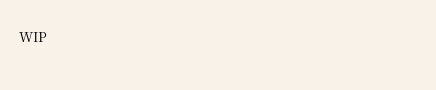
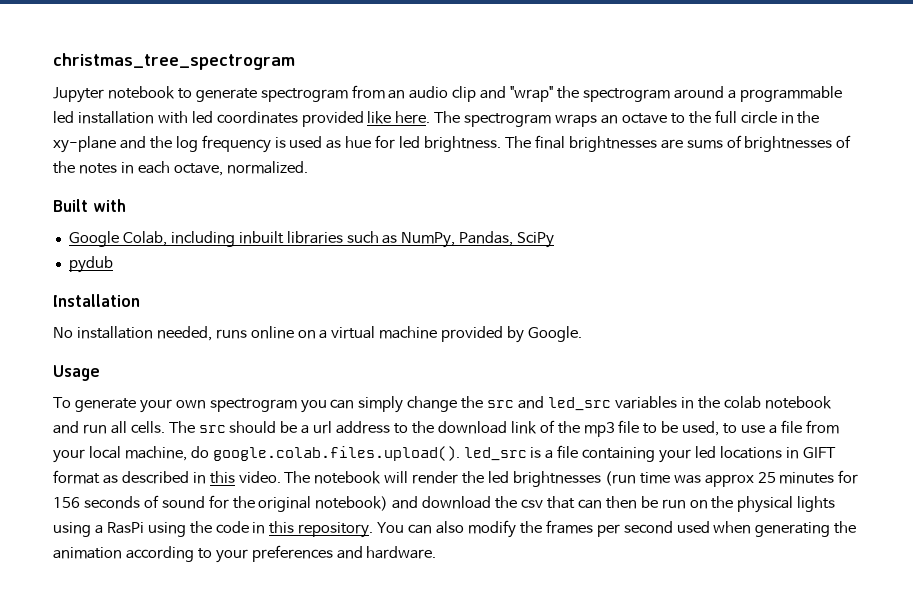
[19,32,47,42] WIP -> [53,53,295,70] [53,85,842,103] [53,110,820,127] [53,135,852,153] [53,161,308,176] [53,199,126,212] [68,231,555,248] [68,256,113,273] [53,294,140,307] [53,326,583,343] [53,365,100,381] [53,396,832,413] [53,420,839,437] [53,445,836,463] [53,470,859,487] [53,495,836,513] [53,520,857,538] [53,545,437,563] christmas_tree_spectrogram // Jupyter notebook to generate spectrogram from an audio clip and "wrap" the spectrogram around a programmable led installation with led coordinates provided like here. The spectrogram wraps an octave to the full circle in the xy-plane and the log frequency is used as hue for led brightness. The final brightnesses are sums of brightnesses of the notes in each octave, normalized. // Built with // Google Colab, including inbuilt libraries such as NumPy, Pandas, SciPy // pydub // Installation // No installation needed, runs online on a virtual machine provided by Google. // Usage // To generate your own spectrogram you can simply change the src and led_src variables in the colab notebook and run all cells. The src should be a url address to the download link of the mp3 file to be used, to use a file from your local machine, do google.colab.files.upload(). led_src is a file containing your led locations in GIFT format as described in this video. The notebook will render the led brightnesses (run time was approx 25 minutes for 156 seconds of sound for the original notebook) and download the csv that can then be run on the physical lights using a RasPi using the code in this repository. You can also modify the frames per second used when generating the animation according to your preferences and hardware.

